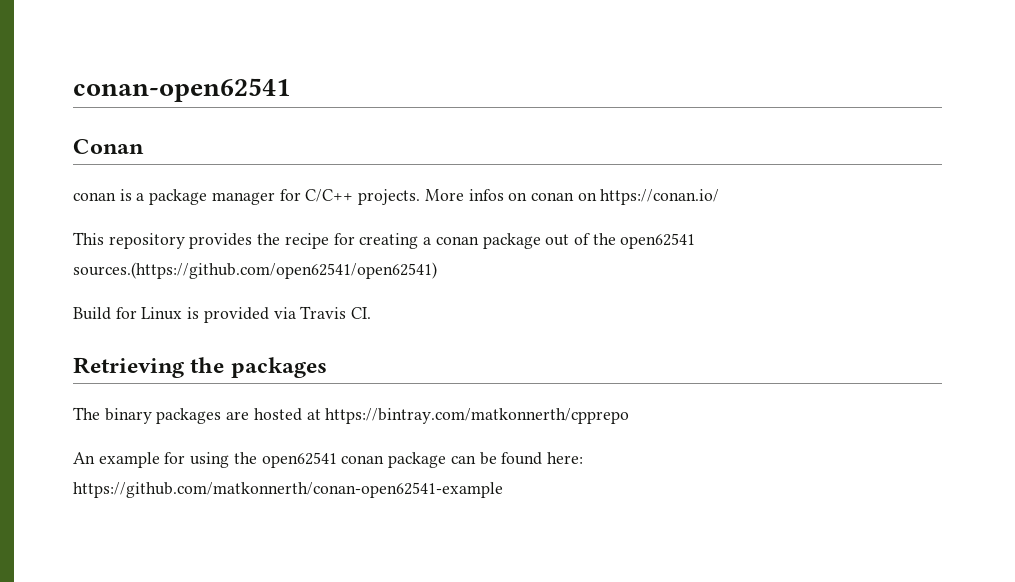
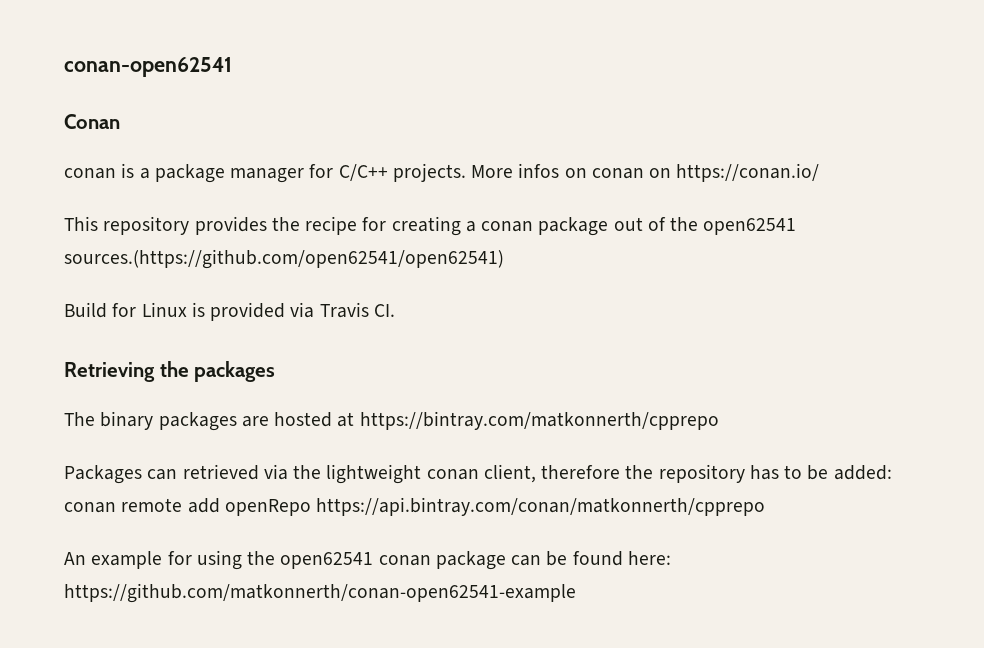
(630, 416) none -> [64,464,892,484] [64,497,766,516] // Packages can retrieved via the lightweight conan client, therefore the repository has to be added: conan remote add openRepo https://api.bintray.com/conan/matkonnerth/cpprepo

